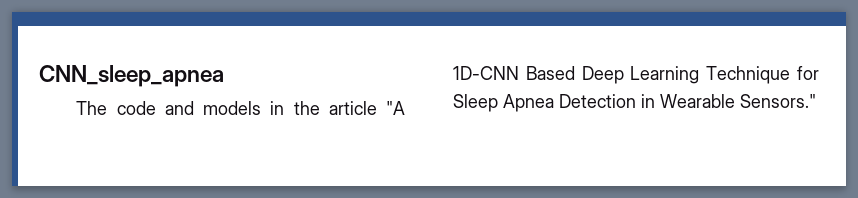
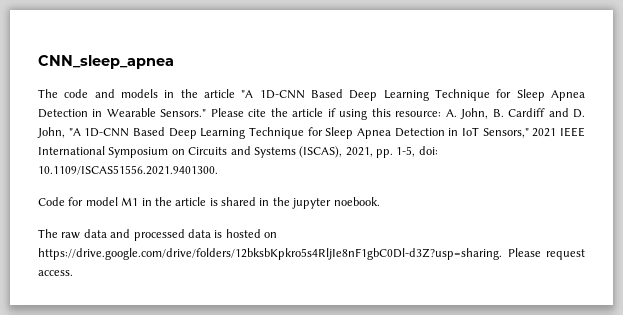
(816, 101) none -> [210,108,586,120] [37,127,586,139] [38,146,438,158] [38,165,218,175] [38,197,380,209] [38,229,277,241] [38,248,585,260] [38,270,73,276] Please cite the article if using this resource: A. John, B. Cardiff and D. John, "A 1D-CNN Based Deep Learning Technique for Sleep Apnea Detection in IoT Sensors," 2021 IEEE International Symposium on Circuits and Systems (ISCAS), 2021, pp. 1-5, doi: 10.1109/ISCAS51556.2021.9401300. // Code for model M1 in the article is shared in the jupyter noebook. // The raw data and processed data is hosted on https://drive.google.com/drive/folders/12bksbKpkro5s4RljIe8nF1gbC0Dl-d3Z?usp=sharing. Please request access.

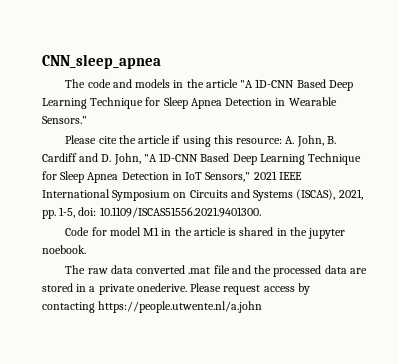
(207, 113) none -> (87, 120) //
[110,229,277,241] [38,248,585,260] [38,270,73,276] and processed data is hosted on https://drive.google.com/drive/folders/12bksbKpkro5s4RljIe8nF1gbC0Dl-d3Z?usp=sharing. Please request access. -> [136,265,367,277] [42,283,310,295] [42,301,263,313] converted .mat file and the processed data are stored in a private onederive. Please request access by contacting https://people.utwente.nl/a.john

